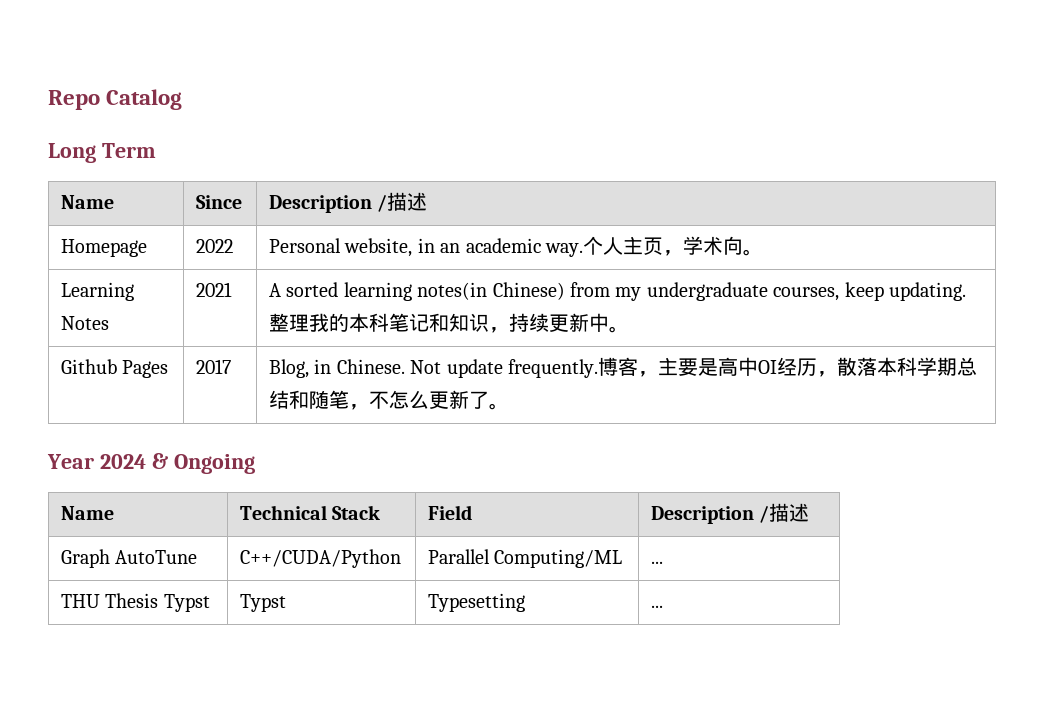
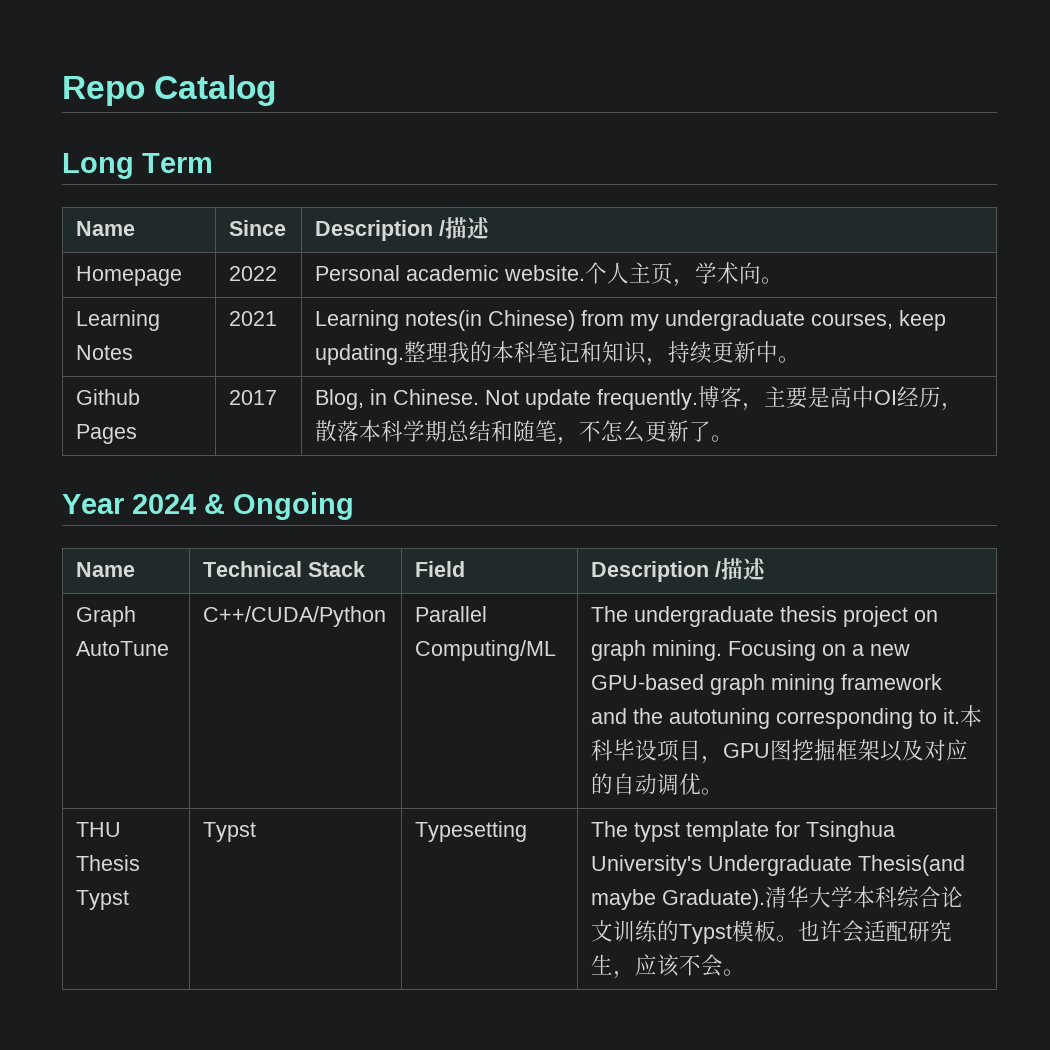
[344,238,584,257] website, in an academic way. -> [405,265,585,281] academic website.
[269,282,412,301] A sorted learning -> [314,310,399,331] Learning
[651,561,664,564] ... -> [590,606,938,627] [590,640,910,661] [590,674,942,695] [590,705,982,729] [590,739,968,764] [590,773,723,795] The undergraduate thesis project on graph mining. Focusing on a new GPU-based graph mining framework and the autotuning corresponding to it.本科毕设项目，GPU图挖掘框架以及对应的自动调优。
[651,605,664,608] ... -> [590,821,895,842] [590,855,965,876] [590,886,963,910] [590,920,952,944] [590,954,745,979] The typst template for Tsinghua University's Undergraduate Thesis(and maybe Graduate).清华大学本科综合论文训练的Typst模板。也许会适配研究生，应该不会。

